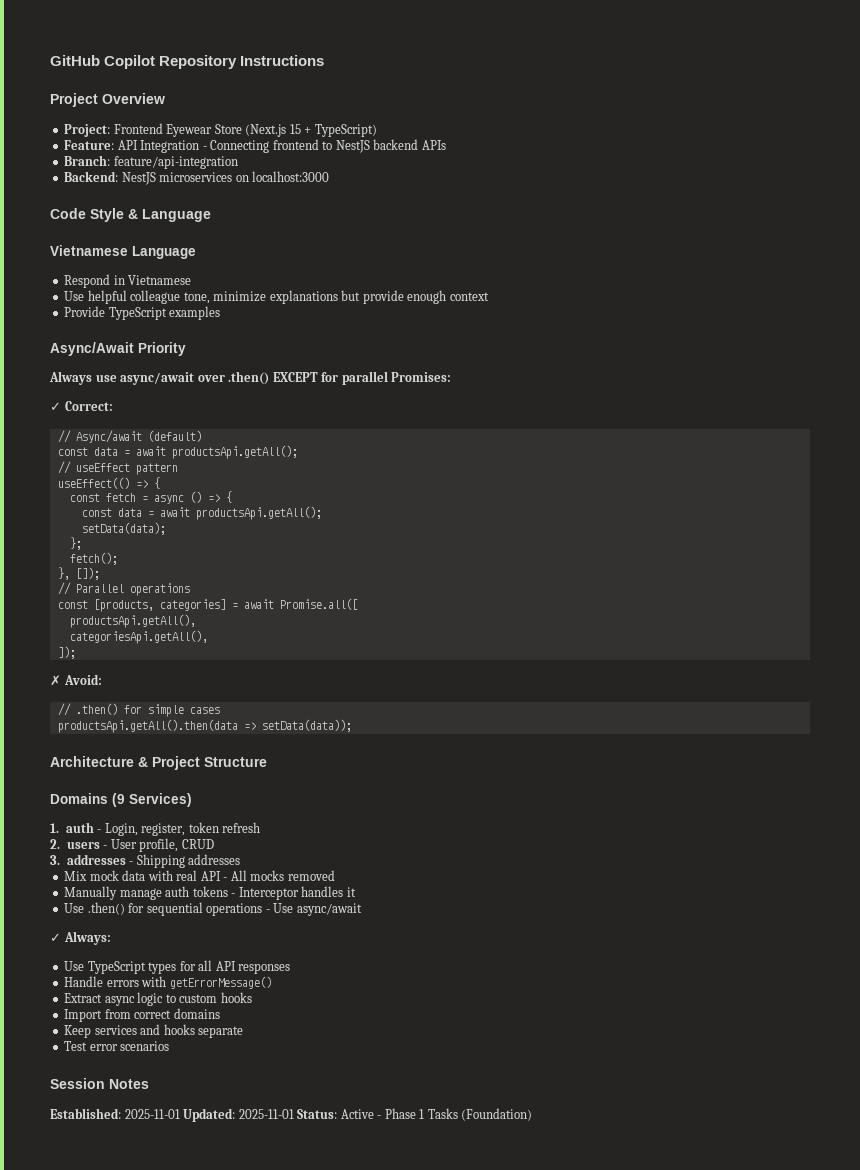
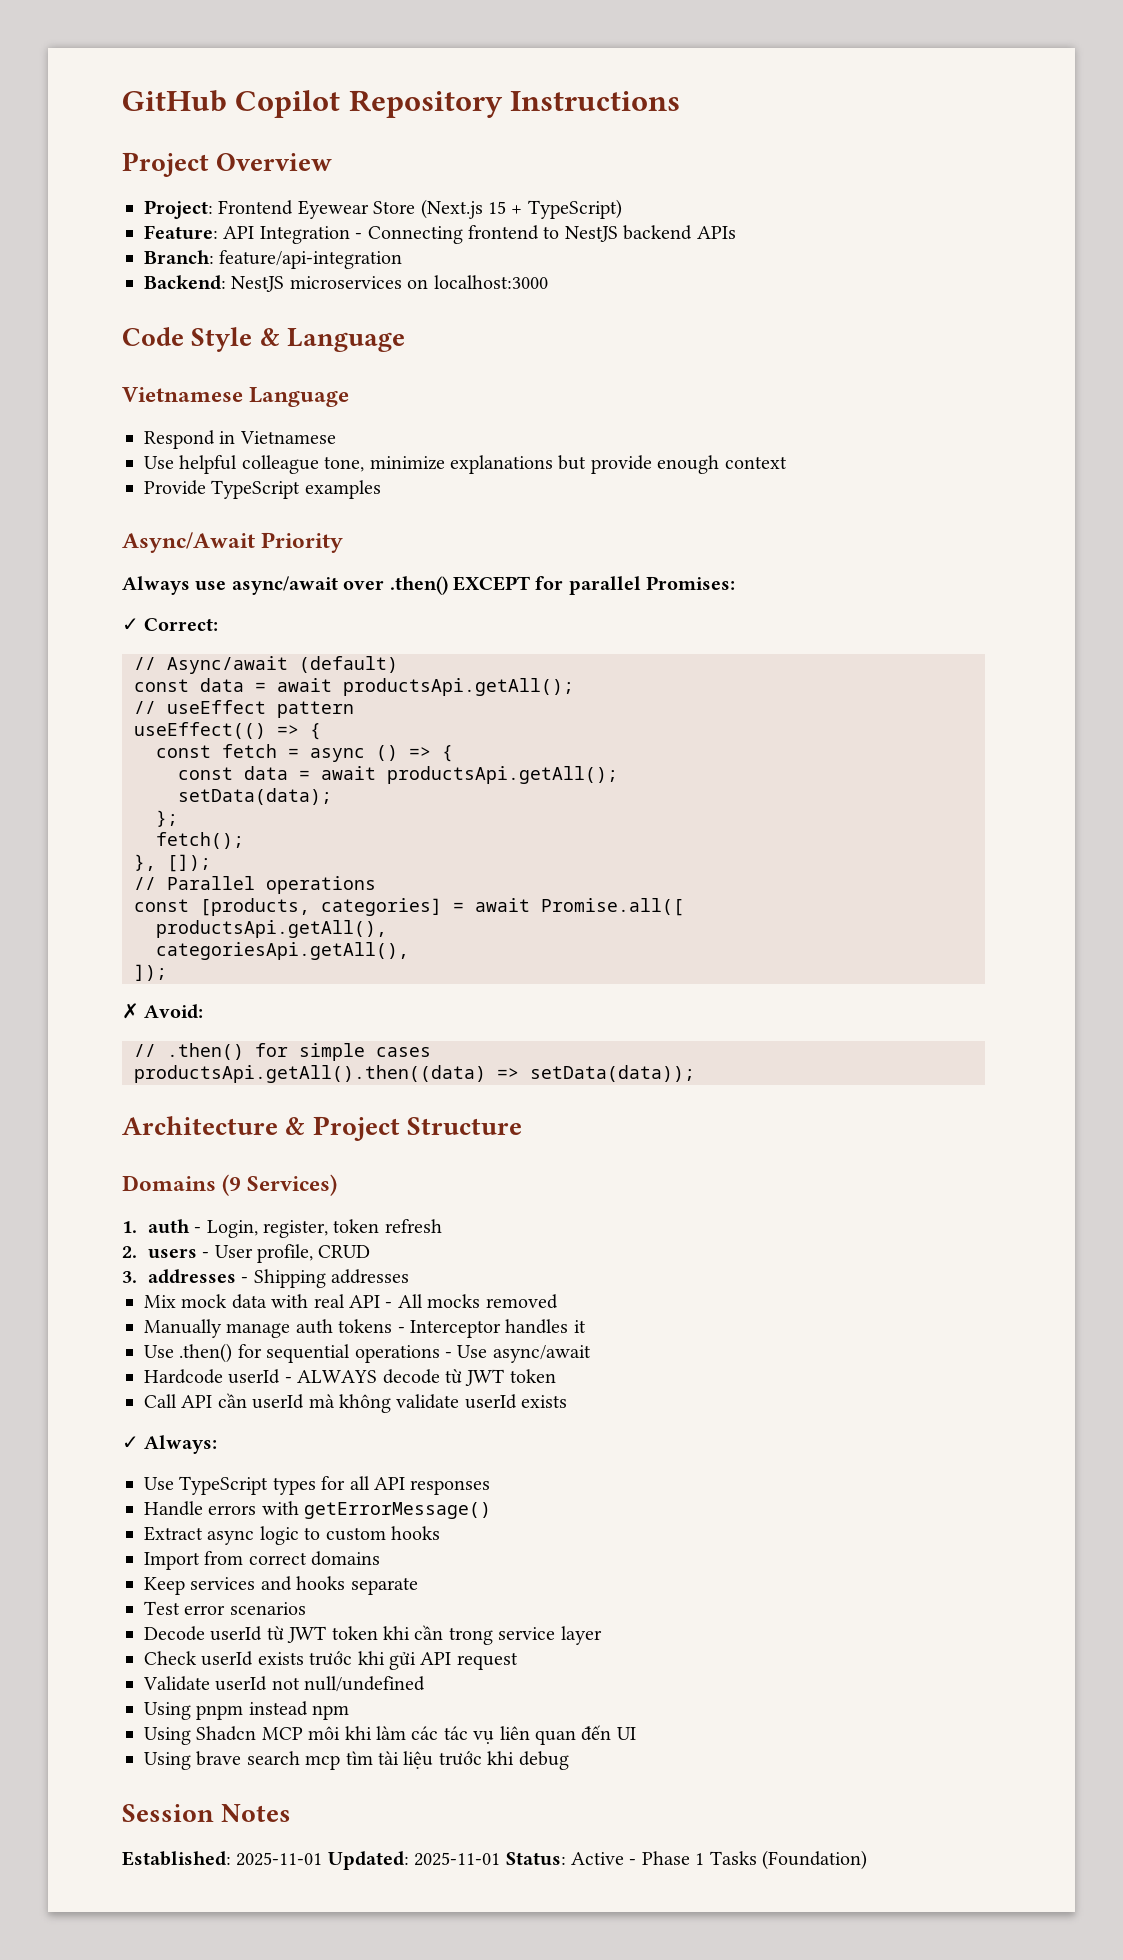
[57,719,238,733] productsApi.getAll().then(data -> [134,1065,486,1083] productsApi.getAll().then((data)
(362, 909) none -> [144,1369,556,1386] [144,1393,568,1413] // Hardcode userId - ALWAYS decode từ JWT token // Call API cần userId mà không validate userId exists
(170, 1046) none -> [144,1625,602,1645] [144,1651,518,1670] [143,1676,426,1692] [144,1701,350,1720] [144,1725,636,1745] [144,1751,569,1770] // Decode userId từ JWT token khi cần trong service layer // Check userId exists trước khi gửi API request // Validate userId not null/undefined // Using pnpm instead npm // Using Shadcn MCP môi khi làm các tác vụ liên quan đến UI // Using brave search mcp tìm tài liệu trước khi debug

